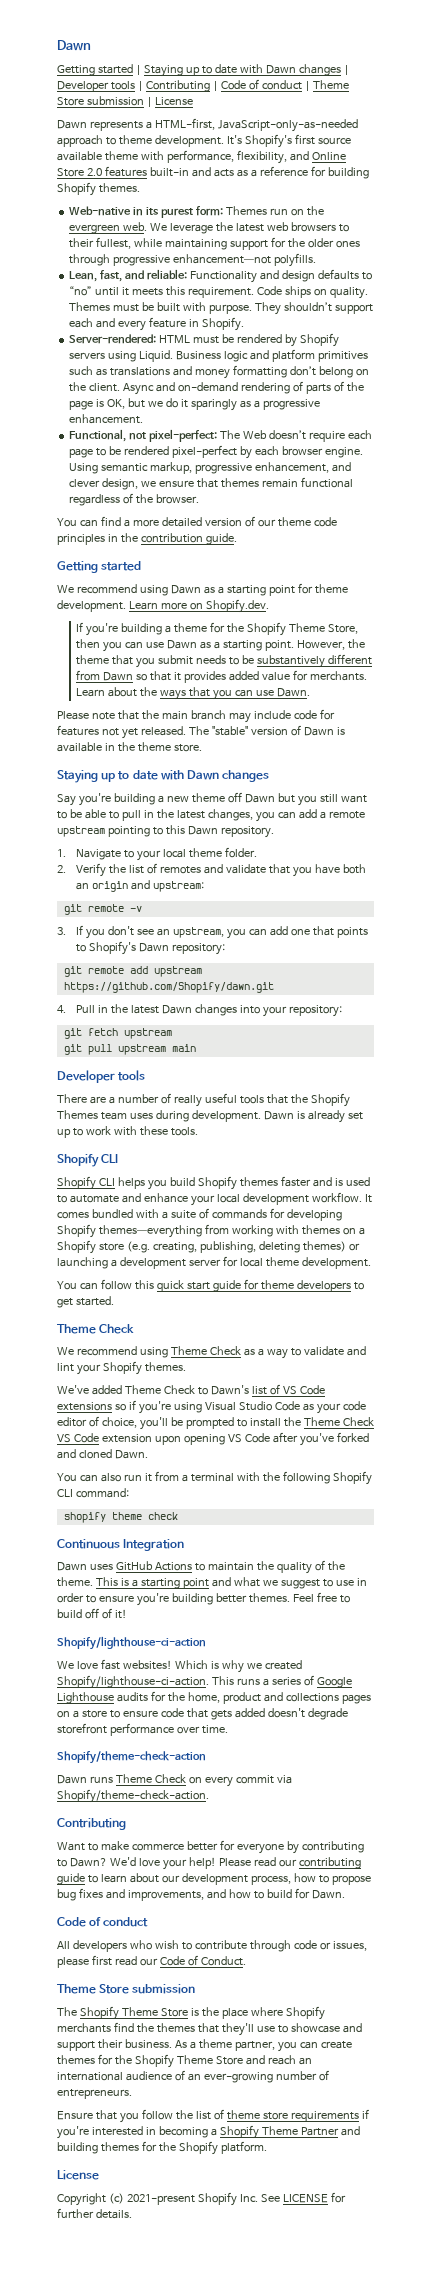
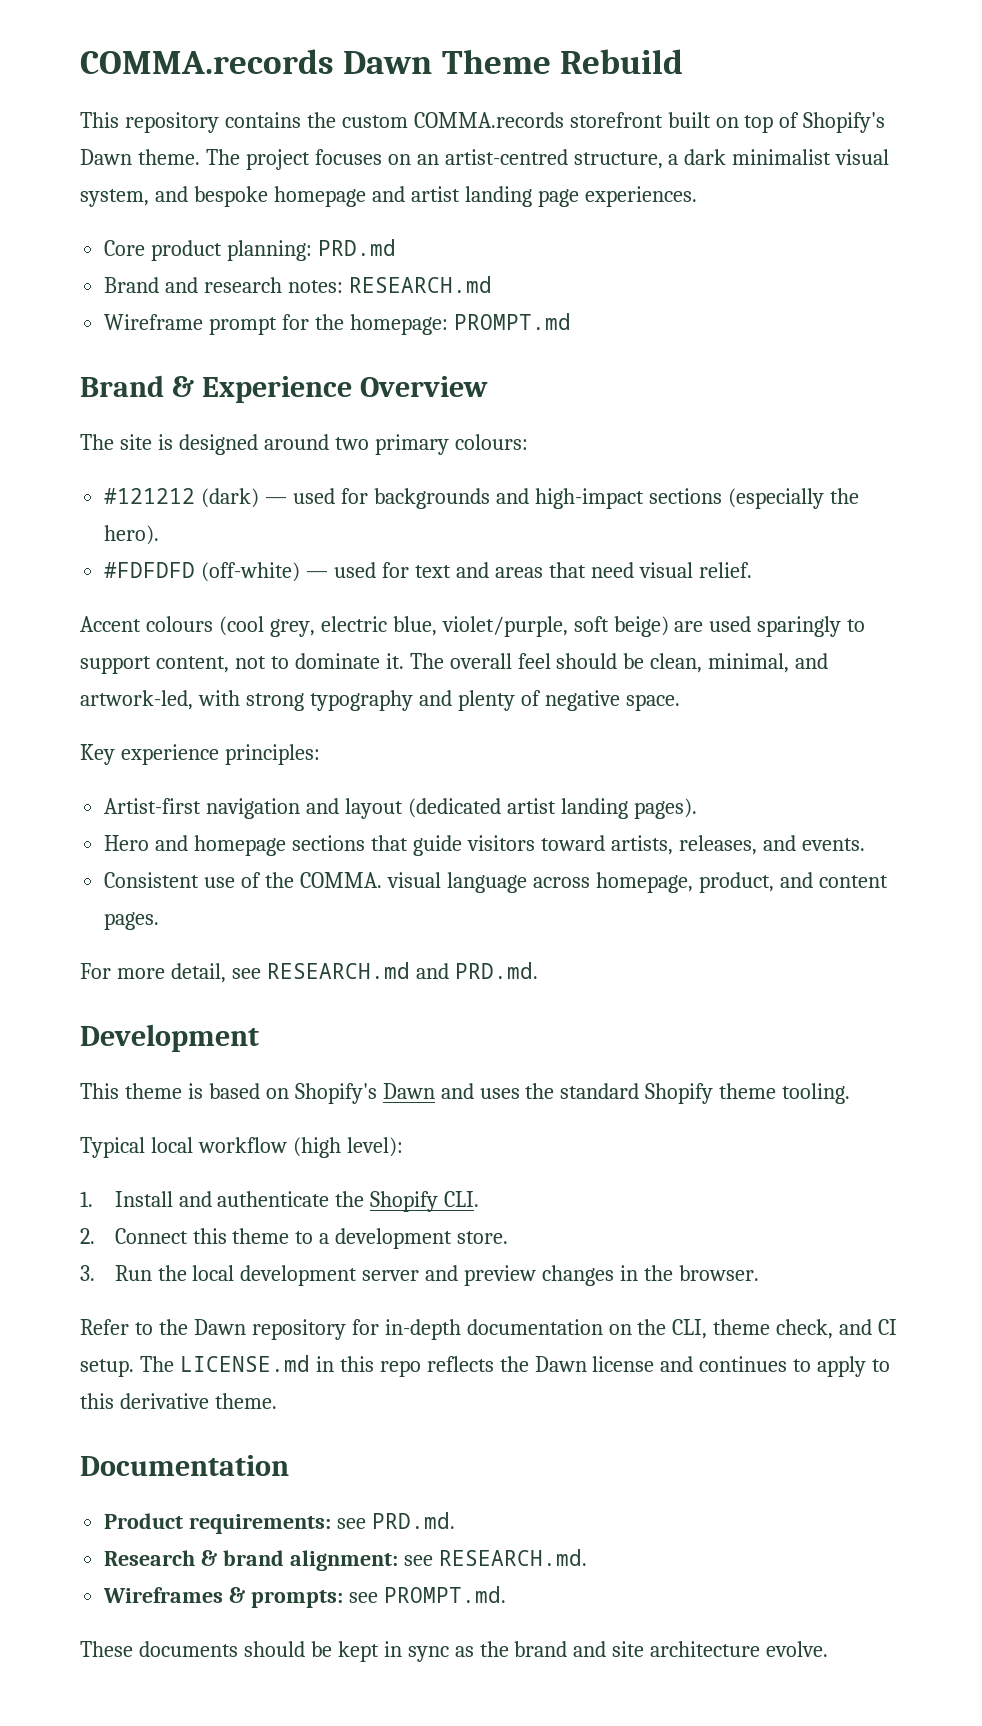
[57,40,91,51] [57,64,349,77] [57,79,349,92] [57,96,193,107] [57,118,358,132] [57,134,351,148] [57,150,346,164] [57,166,369,179] [57,182,140,196] [69,206,324,218] [69,222,349,234] [69,237,360,250] [69,253,317,267] [69,269,372,283] [69,286,368,299] [69,302,373,315] [69,317,244,331] [69,333,339,347] [69,349,368,362] [69,365,369,379] [69,381,364,395] [69,398,320,411] [69,414,144,424] [69,429,372,442] [69,445,363,459] [69,462,351,474] [69,477,353,490] [69,493,200,506] [57,516,337,527] [57,533,237,545] [57,561,142,573] [57,583,348,596] [57,599,269,613] [76,622,359,636] [76,639,366,652] [76,654,373,668] [76,670,368,683] [76,687,311,700] [57,709,335,723] [57,725,345,739] [57,742,202,752] [57,770,270,783] [57,792,367,806] [57,809,365,822] [57,825,274,838] [57,847,258,861] [57,863,367,877] [76,880,205,892] [63,904,142,915] [57,925,369,939] [76,941,226,955] [63,966,202,977] [63,982,274,993] [57,1004,343,1017] [63,1028,172,1039] [63,1044,196,1055] [57,1070,146,1083] [57,1093,350,1107] [57,1110,363,1123] [57,1126,198,1138] [57,1154,119,1167] [57,1176,370,1190] [57,1192,372,1206] [57,1208,342,1221] [57,1224,365,1238] [57,1240,360,1254] [57,1256,371,1269] [57,1279,364,1292] [57,1296,114,1308] [57,1324,135,1334] [57,1346,366,1359] [57,1361,186,1375] [57,1384,325,1395] [57,1400,366,1414] [57,1416,374,1430] [57,1432,369,1446] [57,1449,148,1459] [57,1471,372,1485] [57,1488,129,1498] [63,1512,178,1523] [57,1539,185,1551] [57,1560,345,1574] [57,1577,367,1589] [57,1592,350,1606] [57,1608,127,1619] [57,1636,206,1650] [57,1659,302,1673] [57,1675,352,1689] [57,1691,371,1704] [57,1708,348,1720] [57,1723,228,1736] [57,1751,206,1764] [57,1774,292,1787] [57,1789,209,1803] [57,1818,126,1830] [57,1840,364,1854] [57,1857,361,1870] [57,1873,371,1885] [57,1888,345,1901] [57,1917,149,1927] [57,1940,367,1952] [57,1955,246,1968] [57,1984,196,1994] [57,2006,325,2020] [57,2022,362,2036] [57,2039,352,2052] [57,2054,312,2068] [57,2070,329,2083] [57,2089,132,2099] [57,2109,369,2123] [57,2125,360,2139] [57,2141,267,2155] [57,2170,99,2180] [57,2192,346,2206] [57,2208,132,2219] Dawn // Getting started | Staying up to date with Dawn changes | Developer tools | Contributing | Code of conduct | Theme Store submission | License // Dawn represents a HTML-first, JavaScript-only-as-needed approach to theme development. It's Shopify's first source available theme with performance, flexibility, and Online Store 2.0 features built-in and acts as a reference for building Shopify themes. // Web-native in its purest form: Themes run on the evergreen web. We leverage the latest web browsers to their fullest, while maintaining support for the older ones through progressive enhancement—not polyfills. // Lean, fast, and reliable: Functionality and design defaults to “no” until it meets this requirement. Code ships on quality. Themes must be built with purpose. They shouldn’t support each and every feature in Shopify. // Server-rendered: HTML must be rendered by Shopify servers using Liquid. Business logic and platform primitives such as translations and money formatting don’t belong on the client. Async and on-demand rendering of parts of the page is OK, but we do it sparingly as a progressive enhancement. // Functional, not pixel-perfect: The Web doesn’t require each page to be rendered pixel-perfect by each browser engine. Using semantic markup, progressive enhancement, and clever design, we ensure that themes remain functional regardless of the browser. // You can find a more detailed version of our theme code principles in the contribution guide. // Getting started // We recommend using Dawn as a starting point for theme development. Learn more on Shopify.dev. // If you're building a theme for the Shopify Theme Store, then you can use Dawn as a starting point. However, the theme that you submit needs to be substantively different from Dawn so that it provides added value for merchants. Learn about the ways that you can use Dawn. // Please note that the main branch may include code for features not yet released. The "stable" version of Dawn is available in the theme store. // Staying up to date with Dawn changes // Say you're building a new theme off Dawn but you still want to be able to pull in the latest changes, you can add a remote upstream pointing to this Dawn repository. // 1. Navigate to your local theme folder. // 2. Verify the list of remotes and validate that you have both an origin and upstream: // git remote -v // 3. If you don't see an upstream, you can add one that points to Shopify's Dawn repository: // git remote add upstream https://github.com/Shopify/dawn.git // 4. Pull in the latest Dawn changes into your repository: // git fetch upstream // git pull upstream main // Developer tools // There are a number of really useful tools that the Shopify Themes team uses during development. Dawn is already set up to work with these tools. // Shopify CLI // Shopify CLI helps you build Shopify themes faster and is used to automate and enhance your local development workflow. It comes bundled with a suite of commands for developing Shopify themes—everything from working with themes on a Shopify store (e.g. creating, publishing, deleting themes) or launching a development server for local theme development. // You can follow this quick start guide for theme developers to get started. // Theme Check // We recommend using Theme Check as a way to validate and lint your Shopify themes. // We've added Theme Check to Dawn's list of VS Code extensions so if you're using Visual Studio Code as your code editor of choice, you'll be prompted to install the Theme Check VS Code extension upon opening VS Code after you've forked and cloned Dawn. // You can also run it from a terminal with the following Shopify CLI command: // shopify theme check // Continuous Integration // Dawn uses GitHub Actions to maintain the quality of the theme. This is a starting point and what we suggest to use in order to ensure you're building better themes. Feel free to build off of it! // Shopify/lighthouse-ci-action // We love fast websites! Which is why we created Shopify/lighthouse-ci-action. This runs a series of Google Lighthouse audits for the home, product and collections pages on a store to ensure code that gets added doesn't degrade storefront performance over time. // Shopify/theme-check-action // Dawn runs Theme Check on every commit via Shopify/theme-check-action. // Contributing // Want to make commerce better for everyone by contributing to Dawn? We'd love your help! Please read our contributing guide to learn about our development process, how to propose bug fixes and improvements, and how to build for Dawn. // Code of conduct // All developers who wish to contribute through code or issues, please first read our Code of Conduct. // Theme Store submission // The Shopify Theme Store is the place where Shopify merchants find the themes that they'll use to showcase and support their business. As a theme partner, you can create themes for the Shopify Theme Store and reach an international audience of an ever-growing number of entrepreneurs. // Ensure that you follow the list of theme store requirements if you're interested in becoming a Shopify Theme Partner and building themes for the Shopify platform. // License // Copyright (c) 2021-present Shopify Inc. See LICENSE for further details. -> [80,49,683,74] [80,112,886,133] [80,149,890,170] [80,186,697,207] [104,239,397,261] [104,276,492,293] [104,313,571,335] [80,375,488,403] [80,434,528,455] [104,488,859,509] [104,525,160,545] [104,562,752,582] [80,616,866,637] [80,653,829,674] [80,690,680,711] [80,744,320,765] [104,798,697,819] [104,835,865,856] [104,872,888,893] [104,912,160,930] [80,962,538,983] [80,1024,259,1052] [80,1083,851,1104] [80,1137,403,1158] [80,1191,480,1212] [80,1228,509,1249] [80,1265,759,1286] [80,1319,898,1340] [80,1355,891,1377] [80,1393,277,1409] [80,1455,289,1476] [104,1512,456,1534] [104,1549,587,1571] [103,1586,506,1608] [80,1641,829,1662] COMMA.records Dawn Theme Rebuild // This repository contains the custom COMMA.records storefront built on top of Shopify's Dawn theme. The project focuses on an artist-centred structure, a dark minimalist visual system, and bespoke homepage and artist landing page experiences. // Core product planning: PRD.md // Brand and research notes: RESEARCH.md // Wireframe prompt for the homepage: PROMPT.md // Brand & Experience Overview // The site is designed around two primary colours: // #121212 (dark) — used for backgrounds and high-impact sections (especially the hero). // #FDFDFD (off-white) — used for text and areas that need visual relief. // Accent colours (cool grey, electric blue, violet/purple, soft beige) are used sparingly to support content, not to dominate it. The overall feel should be clean, minimal, and artwork-led, with strong typography and plenty of negative space. // Key experience principles: // Artist-first navigation and layout (dedicated artist landing pages). // Hero and homepage sections that guide visitors toward artists, releases, and events. // Consistent use of the COMMA. visual language across homepage, product, and content pages. // For more detail, see RESEARCH.md and PRD.md. // Development // This theme is based on Shopify's Dawn and uses the standard Shopify theme tooling. // Typical local workflow (high level): // 1. Install and authenticate the Shopify CLI. // 2. Connect this theme to a development store. // 3. Run the local development server and preview changes in the browser. // Refer to the Dawn repository for in-depth documentation on the CLI, theme check, and CI setup. The LICENSE.md in this repo reflects the Dawn license and continues to apply to this derivative theme. // Documentation // Product requirements: see PRD.md. // Research & brand alignment: see RESEARCH.md. // Wireframes & prompts: see PROMPT.md. // These documents should be kept in sync as the brand and site architecture evolve.

